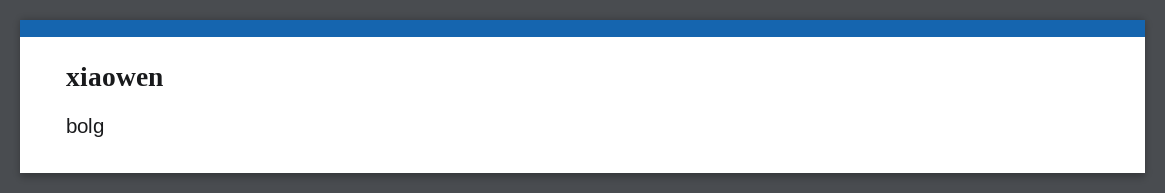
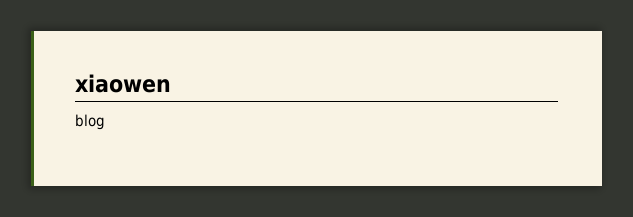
[66,118,104,137] bolg -> [75,114,105,130] blog

